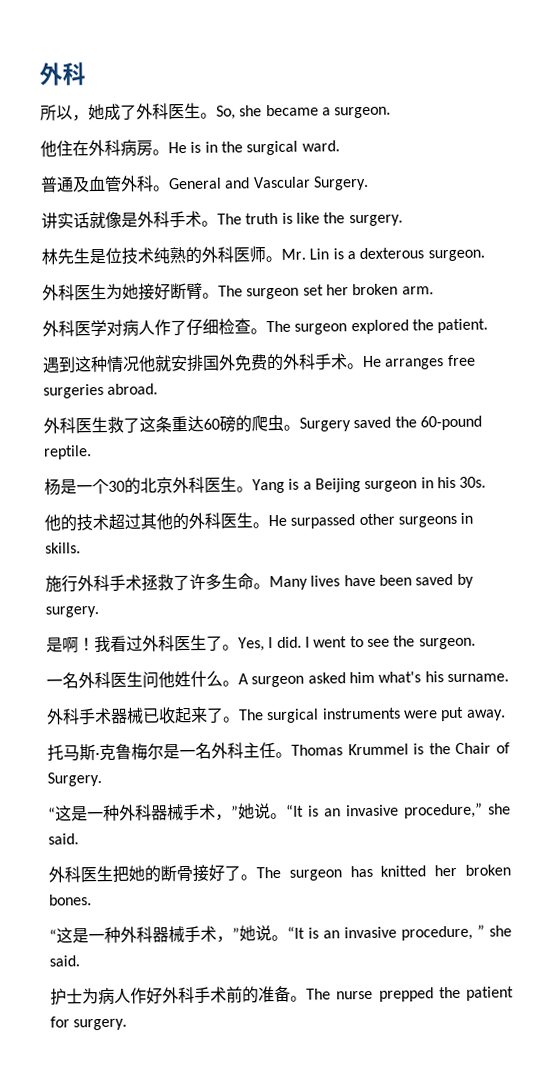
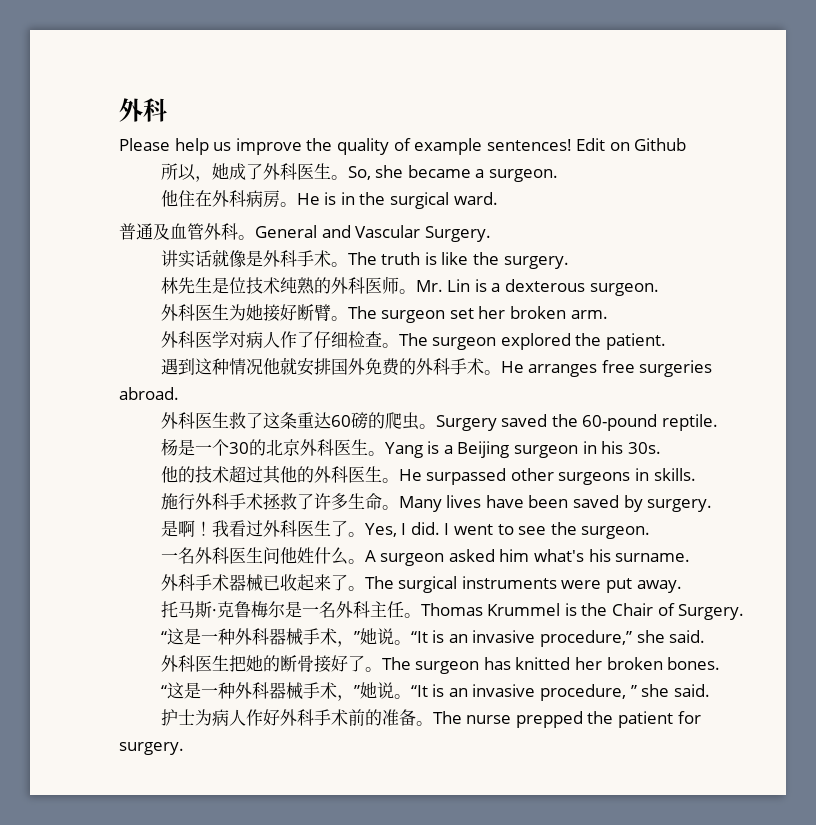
[39,62,86,86] 外科 -> [119,98,167,122] [119,138,687,155] 外科 // Please help us improve the quality of example sentences! Edit on Github

